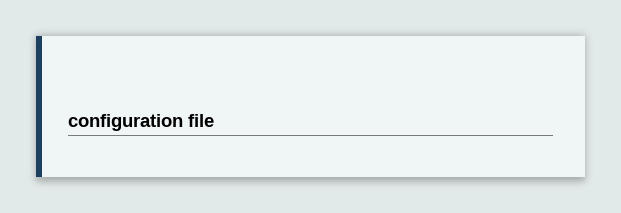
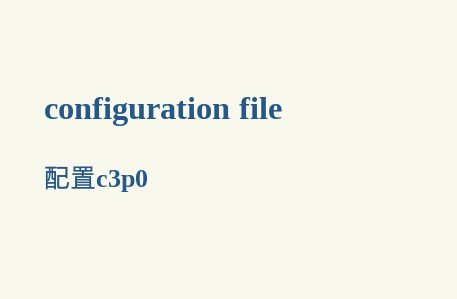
(214, 120) none -> [44,166,148,192] // 配置c3p0

